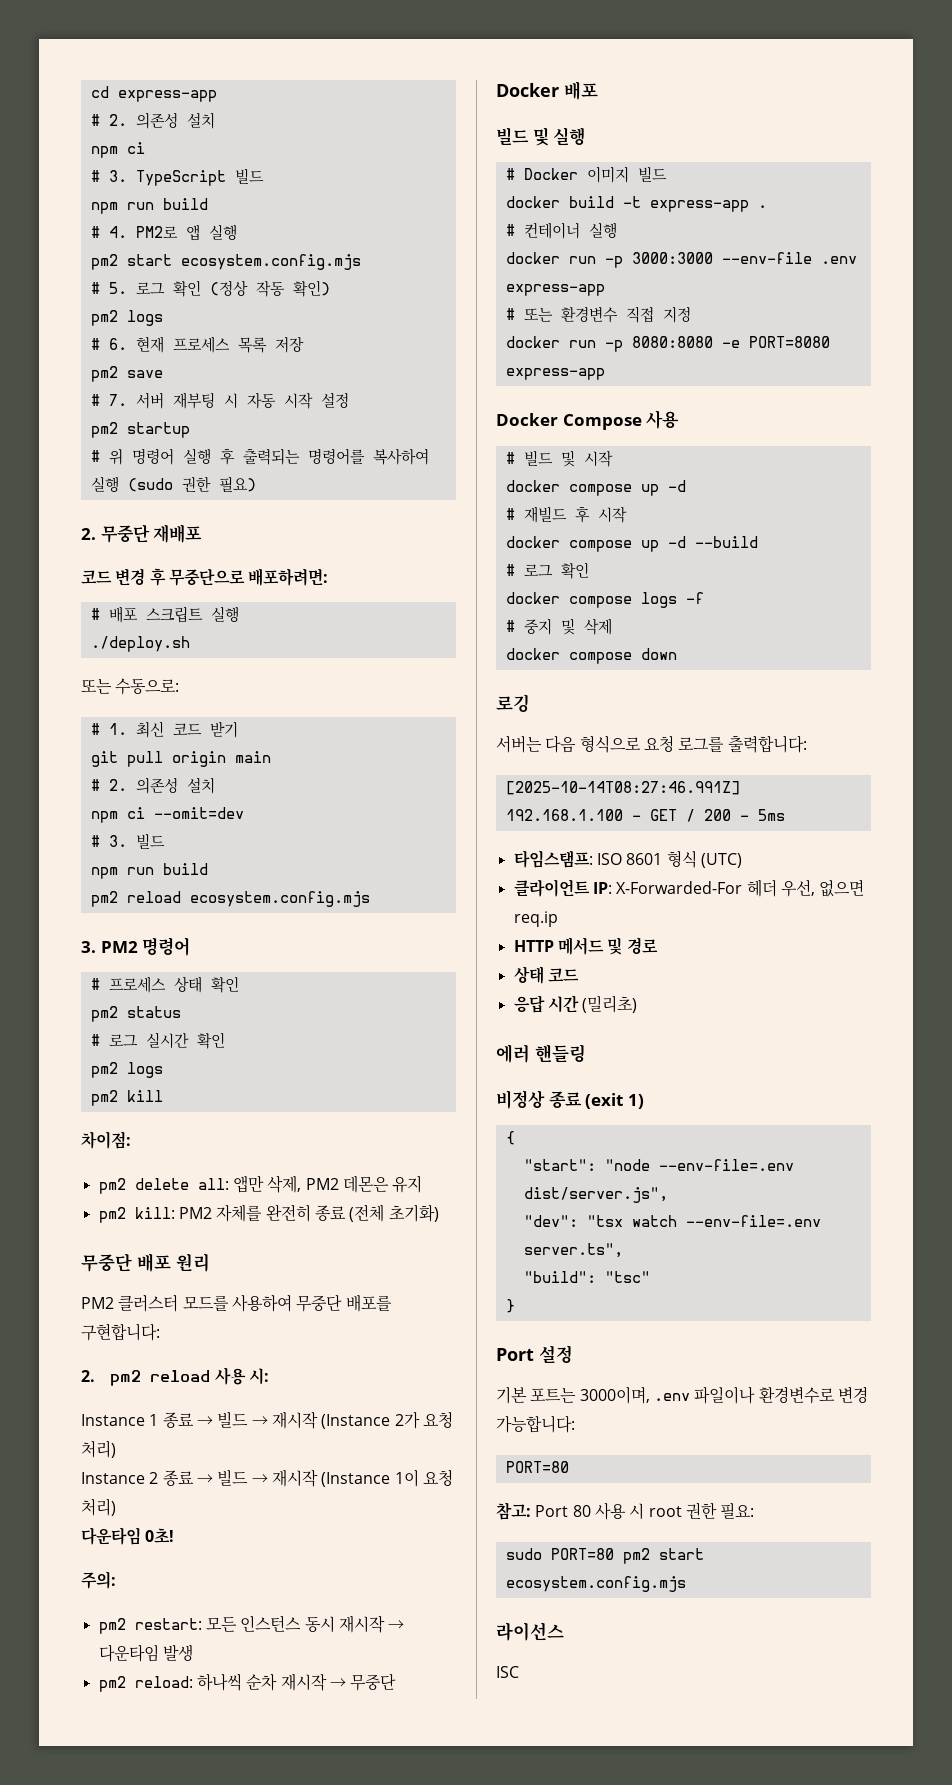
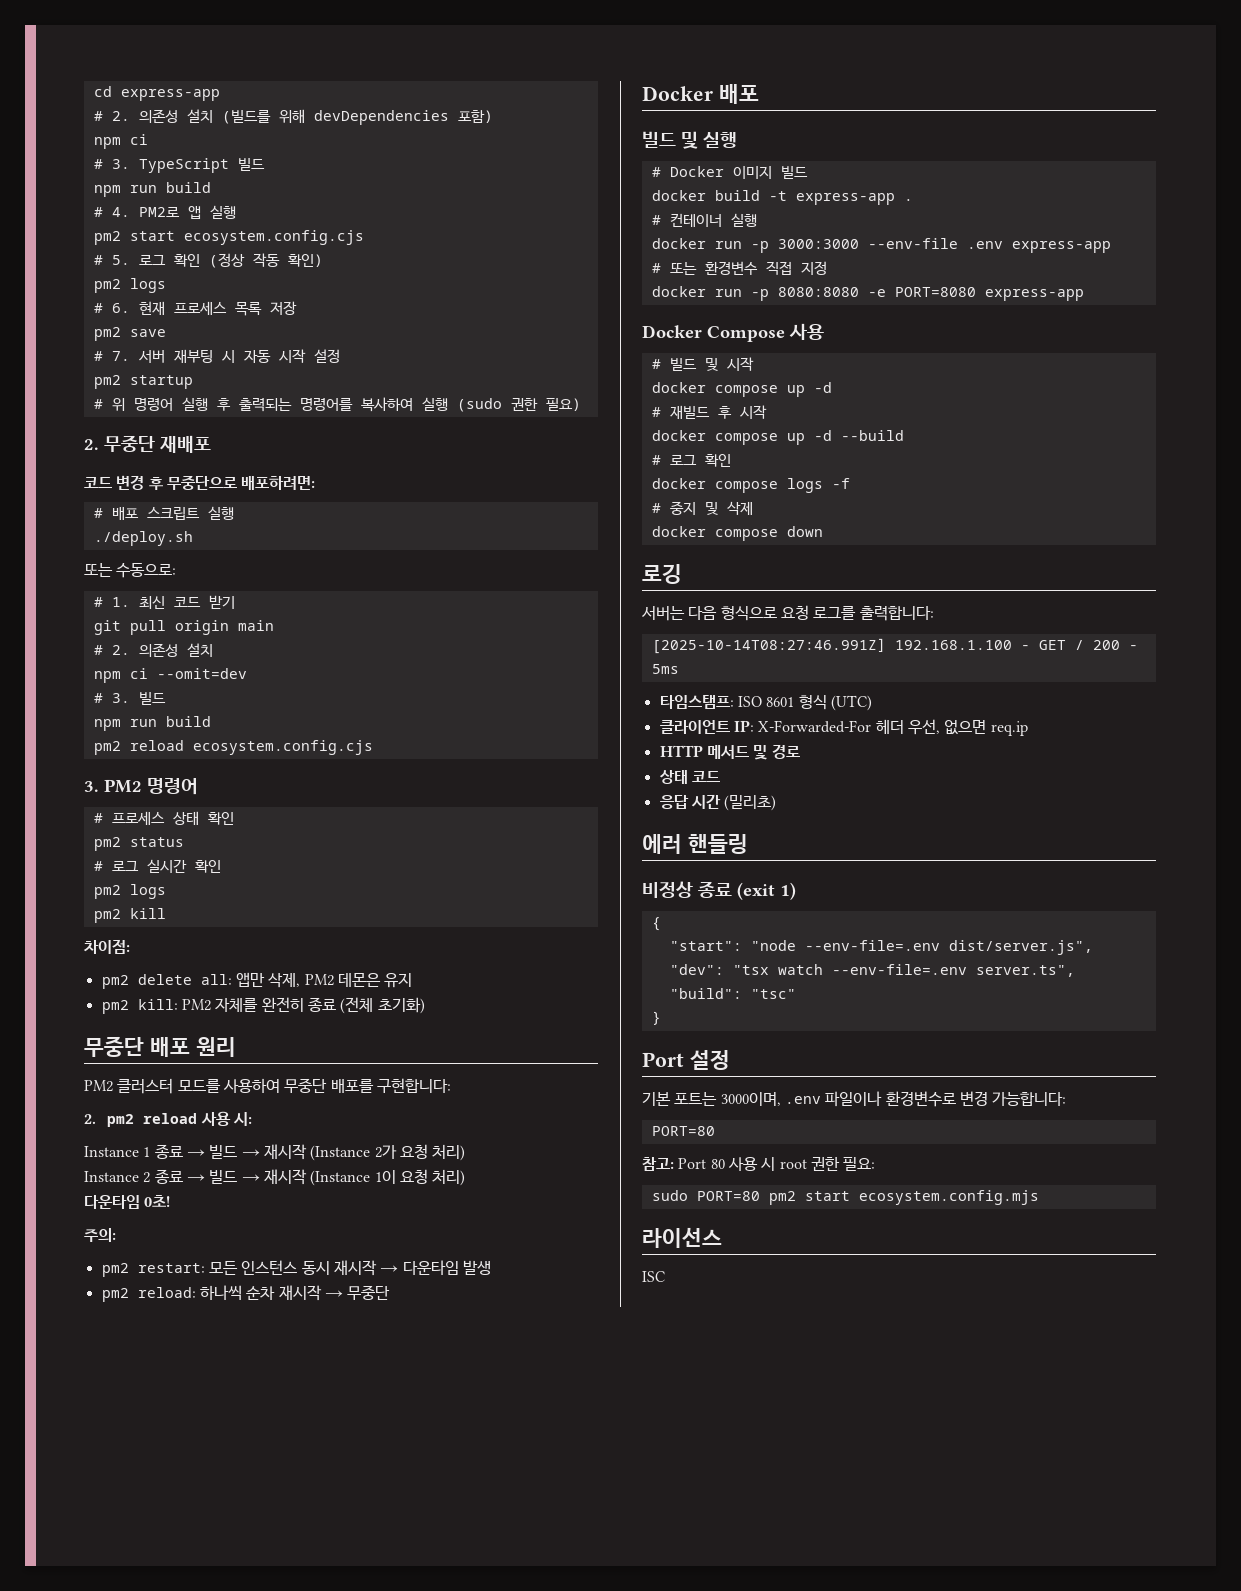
(215, 120) none -> [221,109,493,125] (빌드를 위해 devDependencies 포함)
[180,254,361,270] ecosystem.config.mjs -> [183,230,364,245] ecosystem.config.cjs
[189,891,370,907] ecosystem.config.mjs -> [192,740,373,755] ecosystem.config.cjs

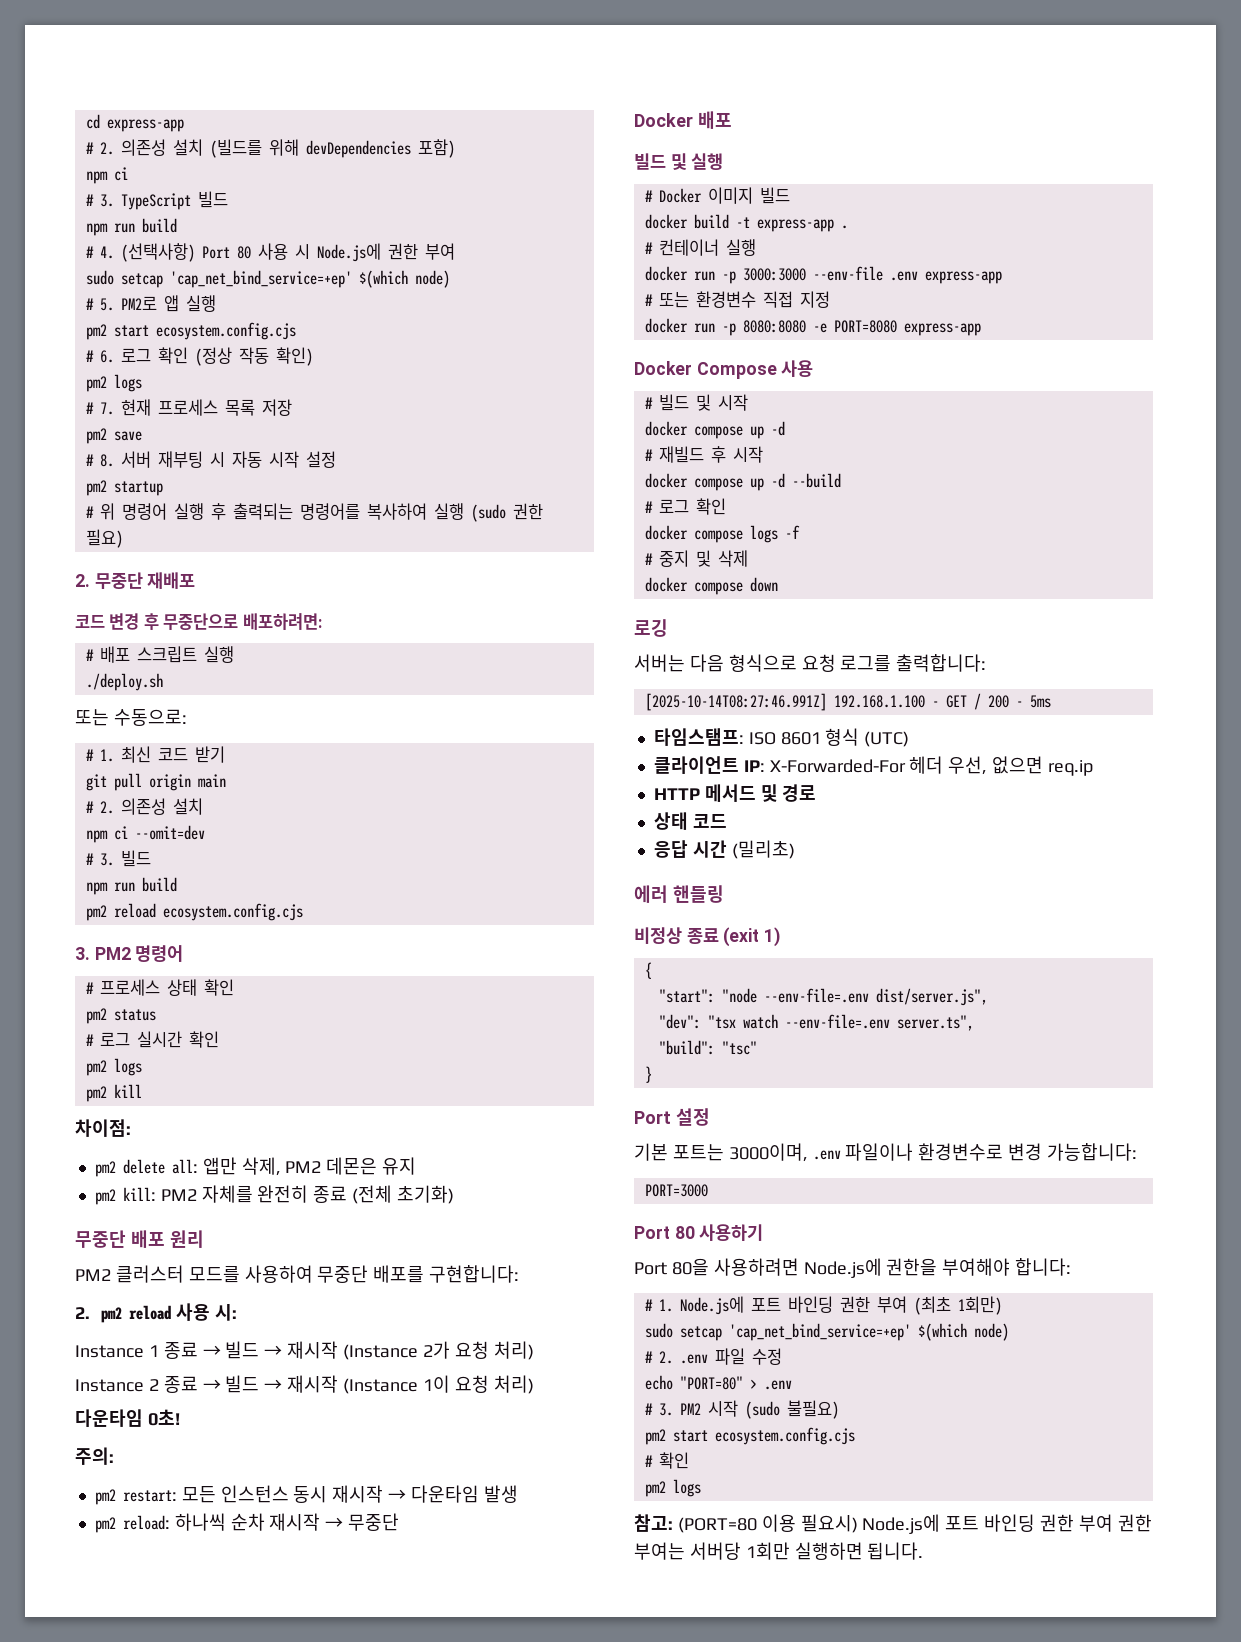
(130, 212) none -> [120,243,455,262] [85,270,450,288] [85,298,114,311] (선택사항) Port 80 사용 시 Node.js에 권한 부여 // sudo setcap 'cap_net_bind_service=+ep' $(which node) // # 5.
[111,255,130,265] 5. -> [99,350,114,363] 6.
[111,303,130,313] 6. -> [99,402,114,415] 7.
[111,351,130,361] 7. -> [99,454,114,467] 8.
[651,1126,715,1136] [642,1156,876,1171] [651,1190,1039,1205] [642,1227,722,1248] [642,1271,665,1282] PORT=80 // 참고: Port 80 사용 시 root 권한 필요: // sudo PORT=80 pm2 start ecosystem.config.mjs // 라이선스 // ISC -> [644,1184,708,1197] [634,1224,764,1241] [634,1258,1072,1278] [644,1296,1002,1315] [644,1323,1009,1341] [644,1348,782,1365] [644,1375,792,1390] [644,1400,839,1419] [644,1427,855,1445] [644,1452,689,1469] [644,1479,701,1497] [634,1514,1152,1534] [634,1542,924,1560] PORT=3000 // Port 80 사용하기 // Port 80을 사용하려면 Node.js에 권한을 부여해야 합니다: // # 1. Node.js에 포트 바인딩 권한 부여 (최초 1회만) // sudo setcap 'cap_net_bind_service=+ep' $(which node) // # 2. .env 파일 수정 // echo "PORT=80" > .env // # 3. PM2 시작 (sudo 불필요) // pm2 start ecosystem.config.cjs // # 확인 // pm2 logs // 참고: (PORT=80 이용 필요시) Node.js에 포트 바인딩 권한 부여 권한 부여는 서버당 1회만 실행하면 됩니다.

